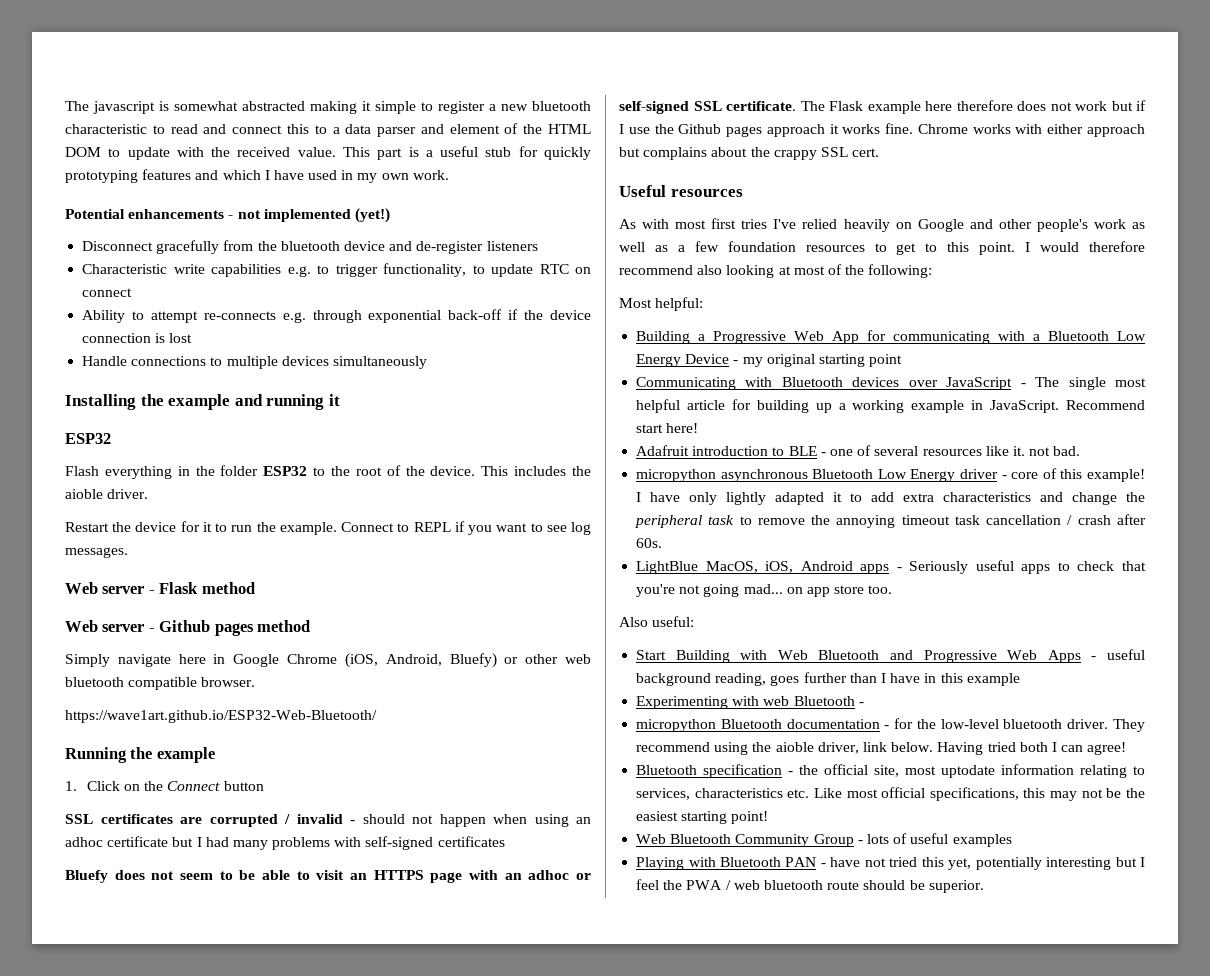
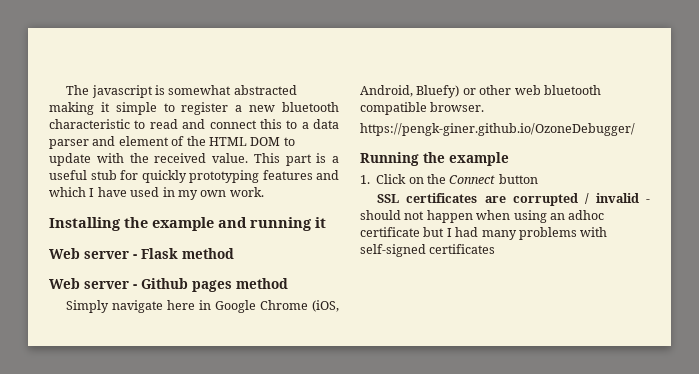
[65,208,390,223] [82,240,538,254] [82,263,591,277] [82,288,133,297] [82,309,591,323] [82,333,193,343] [82,356,427,369] // Potential enhancements - not implemented (yet!) // Disconnect gracefully from the bluetooth device and de-register listeners // Characteristic write capabilities e.g. to trigger functionality, to update RTC on connect // Ability to attempt re-connects e.g. through exponential back-off if the device connection is lost // Handle connections to multiple devices simultaneously -> (264, 192) none
[65,433,111,444] [65,465,591,479] [65,489,149,499] [65,521,592,535] [65,547,128,558] // ESP32 // Flash everything in the folder ESP32 to the root of the device. This includes the aioble driver. // Restart the device for it to run the example. Connect to REPL if you want to see log messages. -> (326, 222) none
[65,710,377,723] https://wave1art.github.io/ESP32-Web-Bluetooth/ -> [360,123,635,136] https://pengk-giner.github.io/OzoneDebugger/
[65,870,591,883] [619,100,1146,114] [619,123,1145,137] [619,147,880,160] [619,185,743,197] [619,218,1145,232] [619,241,1145,255] [619,264,933,278] [619,297,704,311] [636,330,1146,344] [636,354,903,367] [636,377,1146,390] [636,399,1145,413] [636,423,699,433] [636,445,1081,456] [636,468,1145,482] [636,492,1145,505] [635,514,1146,528] [636,538,663,548] [636,560,1146,574] [636,584,893,597] [619,616,695,627] [636,649,1145,663] [636,672,1020,686] [636,696,864,709] [636,718,1145,732] [636,742,1127,755] [636,764,1145,778] [636,787,1145,801] [636,811,769,824] [636,833,1012,847] [636,857,1145,870] [636,879,984,893] // Bluefy does not seem to be able to visit an HTTPS page with an adhoc or self-signed SSL certificate. The Flask example here therefore does not work but if I use the Github pages approach it works fine. Chrome works with either approach but complains about the crappy SSL cert. // Useful resources // As with most first tries I've relied heavily on Google and other people's work as well as a few foundation resources to get to this point. I would therefore recommend also looking at most of the following: // Most helpful: // Building a Progressive Web App for communicating with a Bluetooth Low Energy Device - my original starting point // Communicating with Bluetooth devices over JavaScript - The single most helpful article for building up a working example in JavaScript. Recommend start here! // Adafruit introduction to BLE - one of several resources like it. not bad. // micropython asynchronous Bluetooth Low Energy driver - core of this example! I have only lightly adapted it to add extra characteristics and change the peripheral task to remove the annoying timeout task cancellation / crash after 60s. // LightBlue MacOS, iOS, Android apps - Seriously useful apps to check that you're not going mad... on app store too. // Also useful: // Start Building with Web Bluetooth and Progressive Web Apps - useful background reading, goes further than I have in this example // Experimenting with web Bluetooth - // micropython Bluetooth documentation - for the low-level bluetooth driver. They recommend using the aioble driver, link below. Having tried both I can agree! // Bluetooth specification - the official site, most uptodate information relating to services, characteristics etc. Like most official specifications, this may not be the easiest starting point! // Web Bluetooth Community Group - lots of useful examples // Playing with Bluetooth PAN - have not tried this yet, potentially interesting but I feel the PWA / web bluetooth route should be superior. -> (496, 249) none

